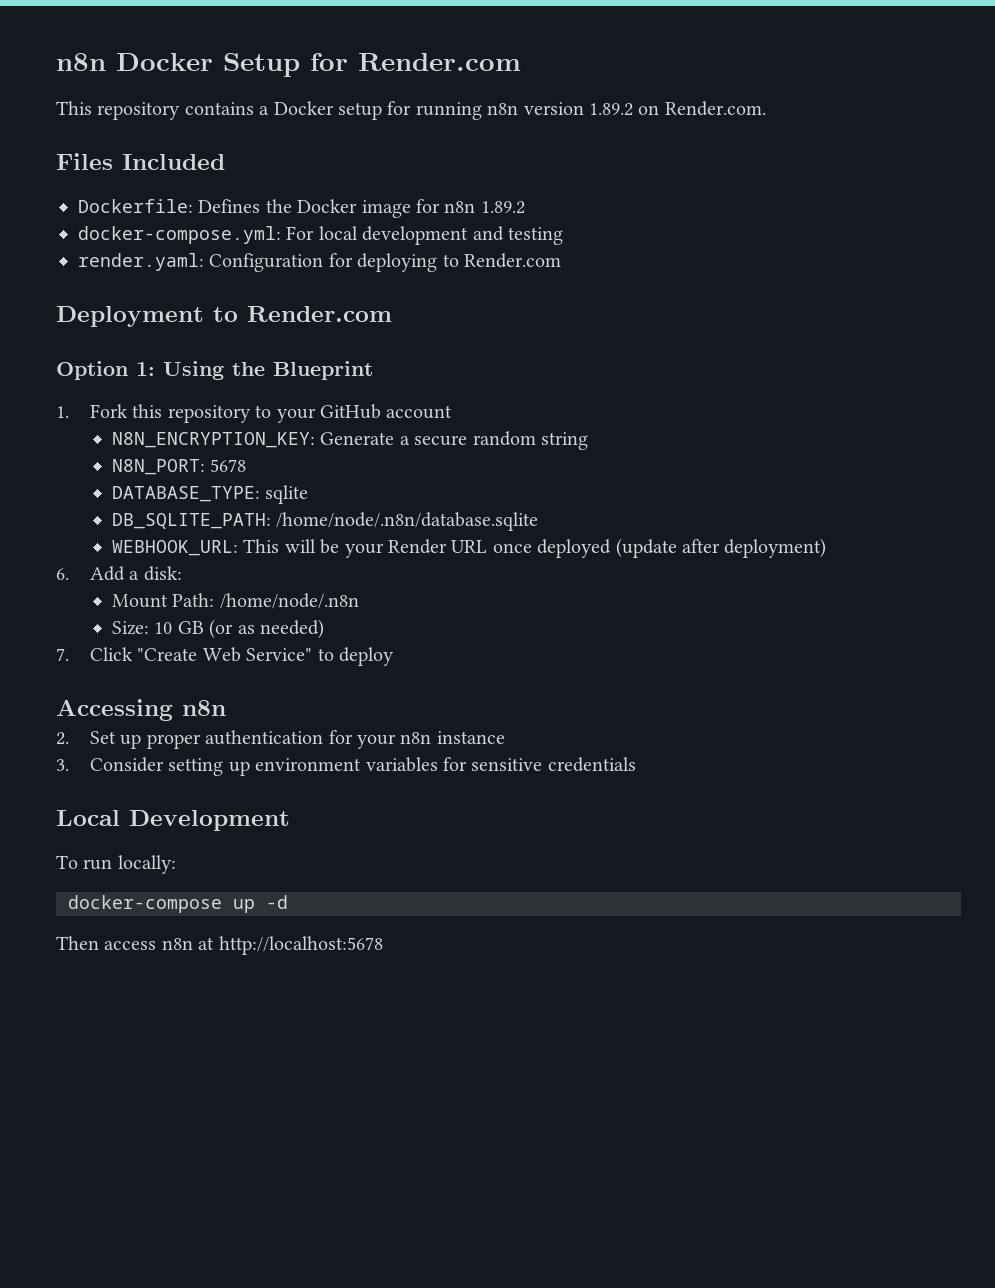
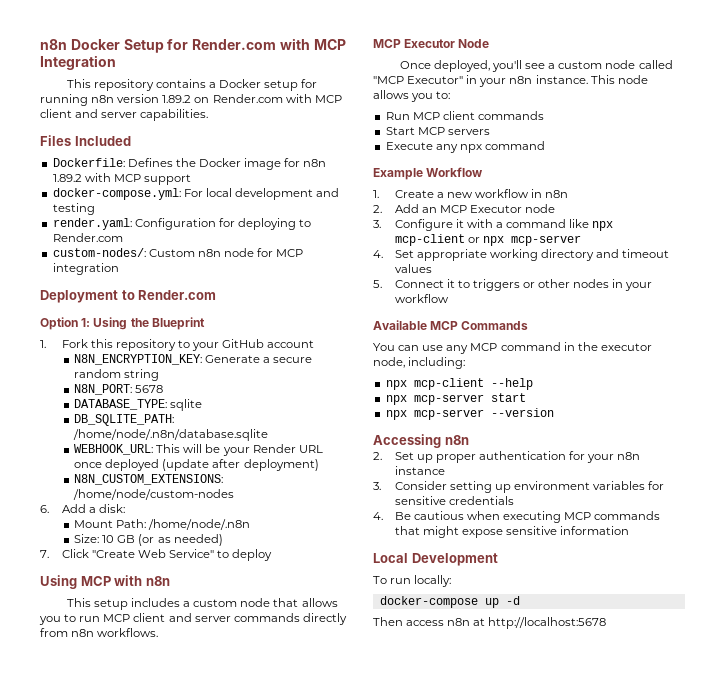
(521, 62) none -> [279,38,346,50] [40,55,116,70] with MCP Integration
[664,101,766,116] Render.com. -> [212,94,342,103] [40,109,209,121] Render.com with MCP client and server capabilities.
(525, 207) none -> [84,173,191,185] with MCP support
(561, 260) none -> [52,248,304,257] [52,263,119,275] // custom-nodes/: Custom n8n node for MCP integration
(827, 548) none -> [74,474,224,485] [73,489,235,500] // N8N_CUSTOM_EXTENSIONS: /home/node/custom-nodes
(394, 656) none -> [40,575,170,589] [66,598,338,610] [39,613,347,625] [40,628,159,637] [373,39,490,48] [399,60,673,72] [373,75,648,87] [373,90,451,102] [385,111,544,120] [385,127,490,135] [385,141,545,153] [373,167,484,180] [373,189,569,198] [373,204,555,213] [373,219,614,231] [394,234,581,246] [373,249,670,261] [394,264,432,273] [373,279,653,291] [394,294,449,303] [373,320,529,330] [373,342,652,354] [373,357,466,369] [385,378,533,390] [385,393,526,405] [385,408,554,420] // Using MCP with n8n // This setup includes a custom node that allows you to run MCP client and server commands directly from n8n workflows. // MCP Executor Node // Once deployed, you'll see a custom node called "MCP Executor" in your n8n instance. This node allows you to: // Run MCP client commands // Start MCP servers // Execute any npx command // Example Workflow // 1. Create a new workflow in n8n // 2. Add an MCP Executor node // 3. Configure it with a command like npx mcp-client or npx mcp-server // 4. Set appropriate working directory and timeout values // 5. Connect it to triggers or other nodes in your workflow // Available MCP Commands // You can use any MCP command in the executor node, including: // npx mcp-client --help // npx mcp-server start // npx mcp-server --version
(636, 764) none -> [373,511,661,523] [394,526,629,538] // 4. Be cautious when executing MCP commands that might expose sensitive information

